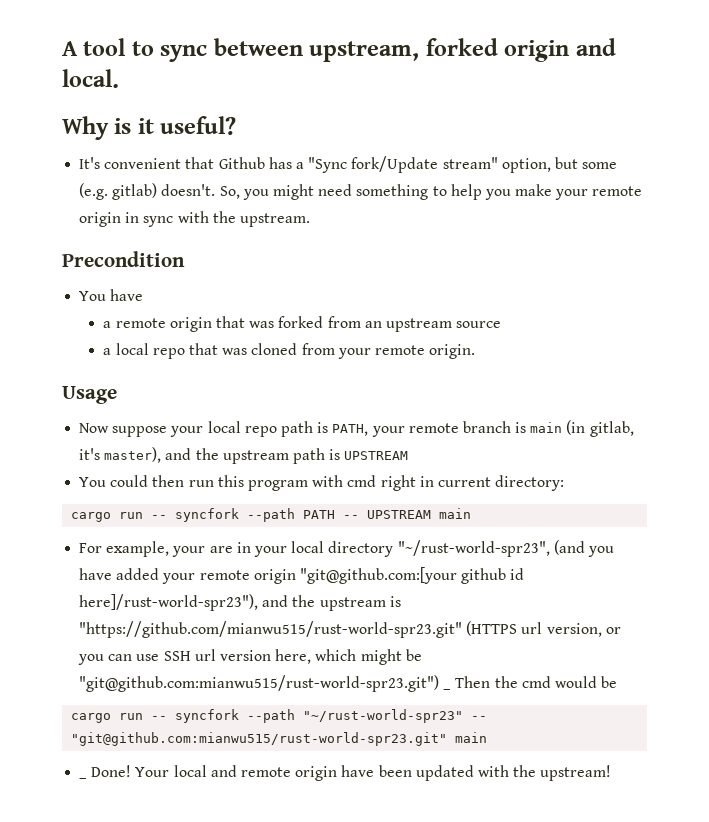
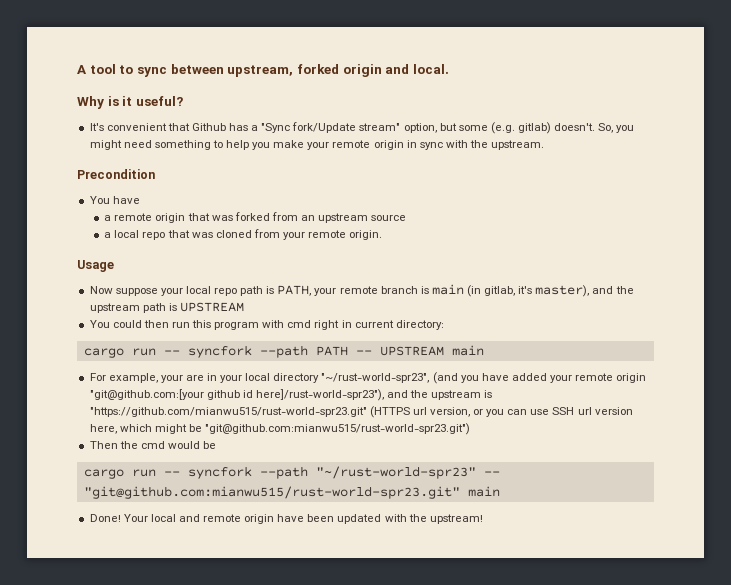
[443,688,452,690] _ -> (471, 429) //
[79,777,88,779] _ -> (500, 491) none

